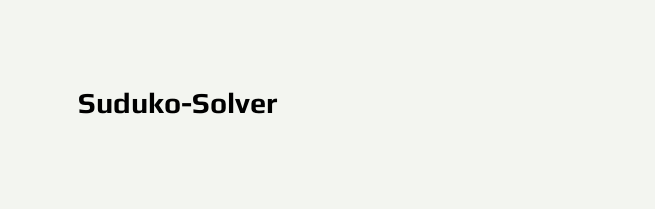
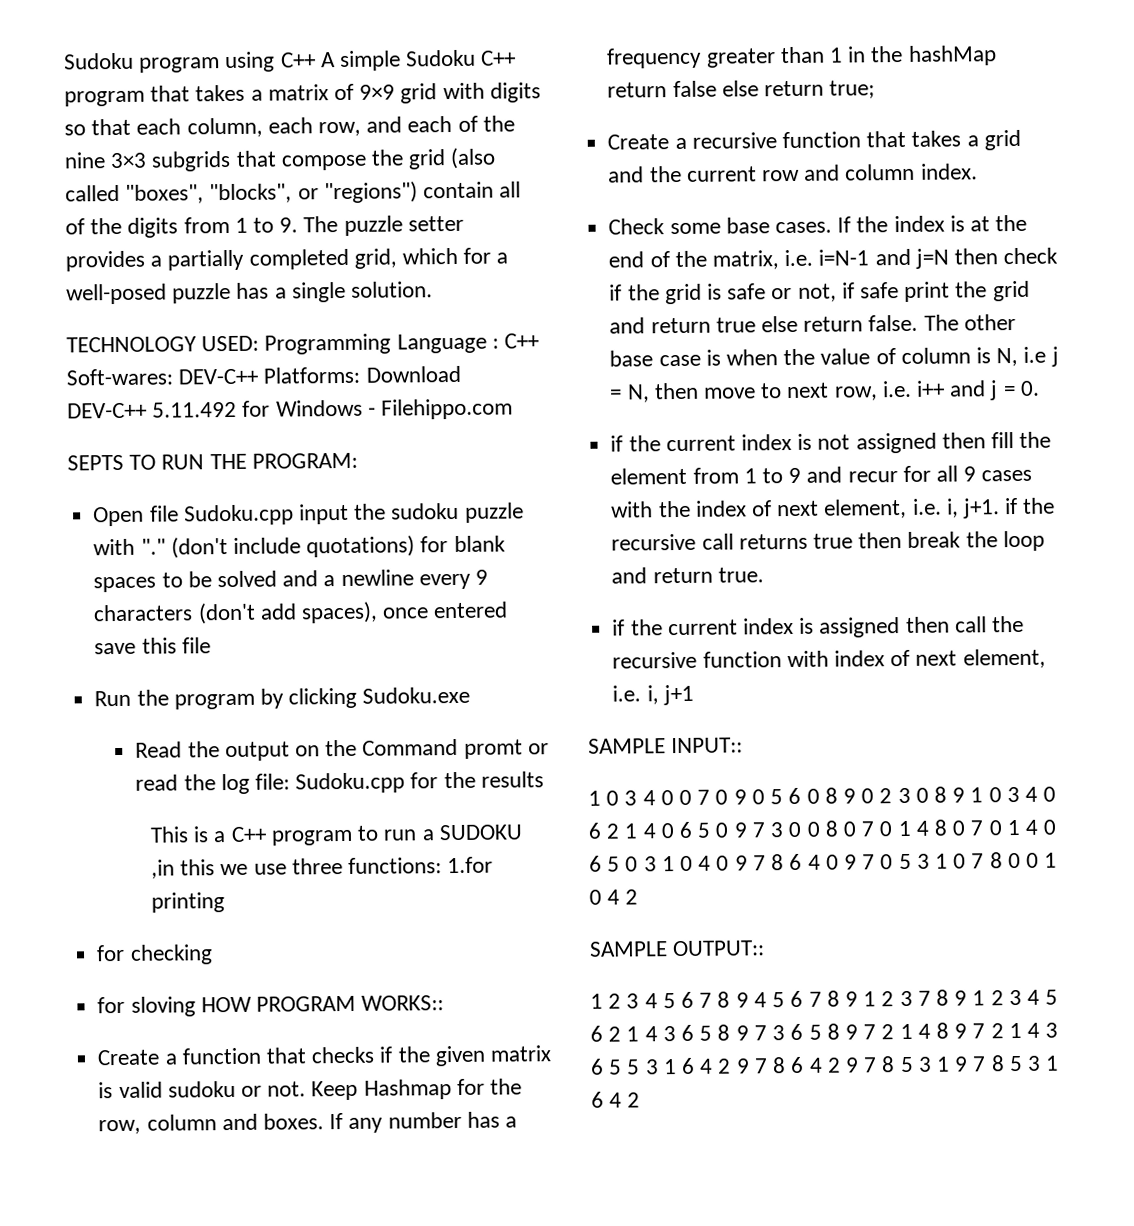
[78,92,278,114] Suduko-Solver -> [63,49,517,73] [64,82,541,107] [64,115,515,138] [64,147,497,172] [65,181,522,204] [65,215,464,238] [65,247,509,272] [66,281,434,305] [66,333,540,355] [66,365,461,386] [67,398,514,420] [67,452,358,471] [93,502,524,527] [93,535,506,559] [93,569,488,593] [93,601,509,625] [94,637,211,655] [94,686,471,710] [135,738,549,762] [135,771,544,795] [150,824,523,846] [151,856,494,879] [151,892,226,913] [96,944,213,965] [97,995,445,1017] [97,1045,551,1067] [98,1078,522,1101] [98,1111,517,1135] [606,45,997,69] [607,80,876,99] [607,129,1021,151] [608,163,978,183] [608,214,1028,235] [608,247,1059,270] [609,280,1030,305] [609,313,1016,334] [609,346,1059,367] [610,380,1040,403] [610,431,1052,454] [610,465,1033,485] [611,497,1056,519] [611,530,1045,552] [611,567,764,584] [612,615,1024,638] [612,648,1046,669] [612,684,694,706] [588,737,744,754] [588,786,1057,806] [588,819,1057,839] [589,852,1058,872] [589,889,639,905] [589,940,766,957] [590,989,1059,1009] [590,1022,1059,1042] [590,1055,1060,1075] [591,1091,641,1108] Sudoku program using C++ A simple Sudoku C++ program that takes a matrix of 9×9 grid with digits so that each column, each row, and each of the nine 3×3 subgrids that compose the grid (also called "boxes", "blocks", or "regions") contain all of the digits from 1 to 9. The puzzle setter provides a partially completed grid, which for a well-posed puzzle has a single solution. // TECHNOLOGY USED: Programming Language : C++ Soft-wares: DEV-C++ Platforms: Download DEV-C++ 5.11.492 for Windows - Filehippo.com // SEPTS TO RUN THE PROGRAM: // Open file Sudoku.cpp input the sudoku puzzle with "." (don't include quotations) for blank spaces to be solved and a newline every 9 characters (don't add spaces), once entered save this file // Run the program by clicking Sudoku.exe // Read the output on the Command promt or read the log file: Sudoku.cpp for the results // This is a C++ program to run a SUDOKU ,in this we use three functions: 1.for printing // for checking // for sloving HOW PROGRAM WORKS:: // Create a function that checks if the given matrix is valid sudoku or not. Keep Hashmap for the row, column and boxes. If any number has a frequency greater than 1 in the hashMap return false else return true; // Create a recursive function that takes a grid and the current row and column index. // Check some base cases. If the index is at the end of the matrix, i.e. i=N-1 and j=N then check if the grid is safe or not, if safe print the grid and return true else return false. The other base case is when the value of column is N, i.e j = N, then move to next row, i.e. i++ and j = 0. // if the current index is not assigned then fill the element from 1 to 9 and recur for all 9 cases with the index of next element, i.e. i, j+1. if the recursive call returns true then break the loop and return true. // if the current index is assigned then call the recursive function with index of next element, i.e. i, j+1 // SAMPLE INPUT:: // 1 0 3 4 0 0 7 0 9 0 5 6 0 8 9 0 2 3 0 8 9 1 0 3 4 0 6 2 1 4 0 6 5 0 9 7 3 0 0 8 0 7 0 1 4 8 0 7 0 1 4 0 6 5 0 3 1 0 4 0 9 7 8 6 4 0 9 7 0 5 3 1 0 7 8 0 0 1 0 4 2 // SAMPLE OUTPUT:: // 1 2 3 4 5 6 7 8 9 4 5 6 7 8 9 1 2 3 7 8 9 1 2 3 4 5 6 2 1 4 3 6 5 8 9 7 3 6 5 8 9 7 2 1 4 8 9 7 2 1 4 3 6 5 5 3 1 6 4 2 9 7 8 6 4 2 9 7 8 5 3 1 9 7 8 5 3 1 6 4 2

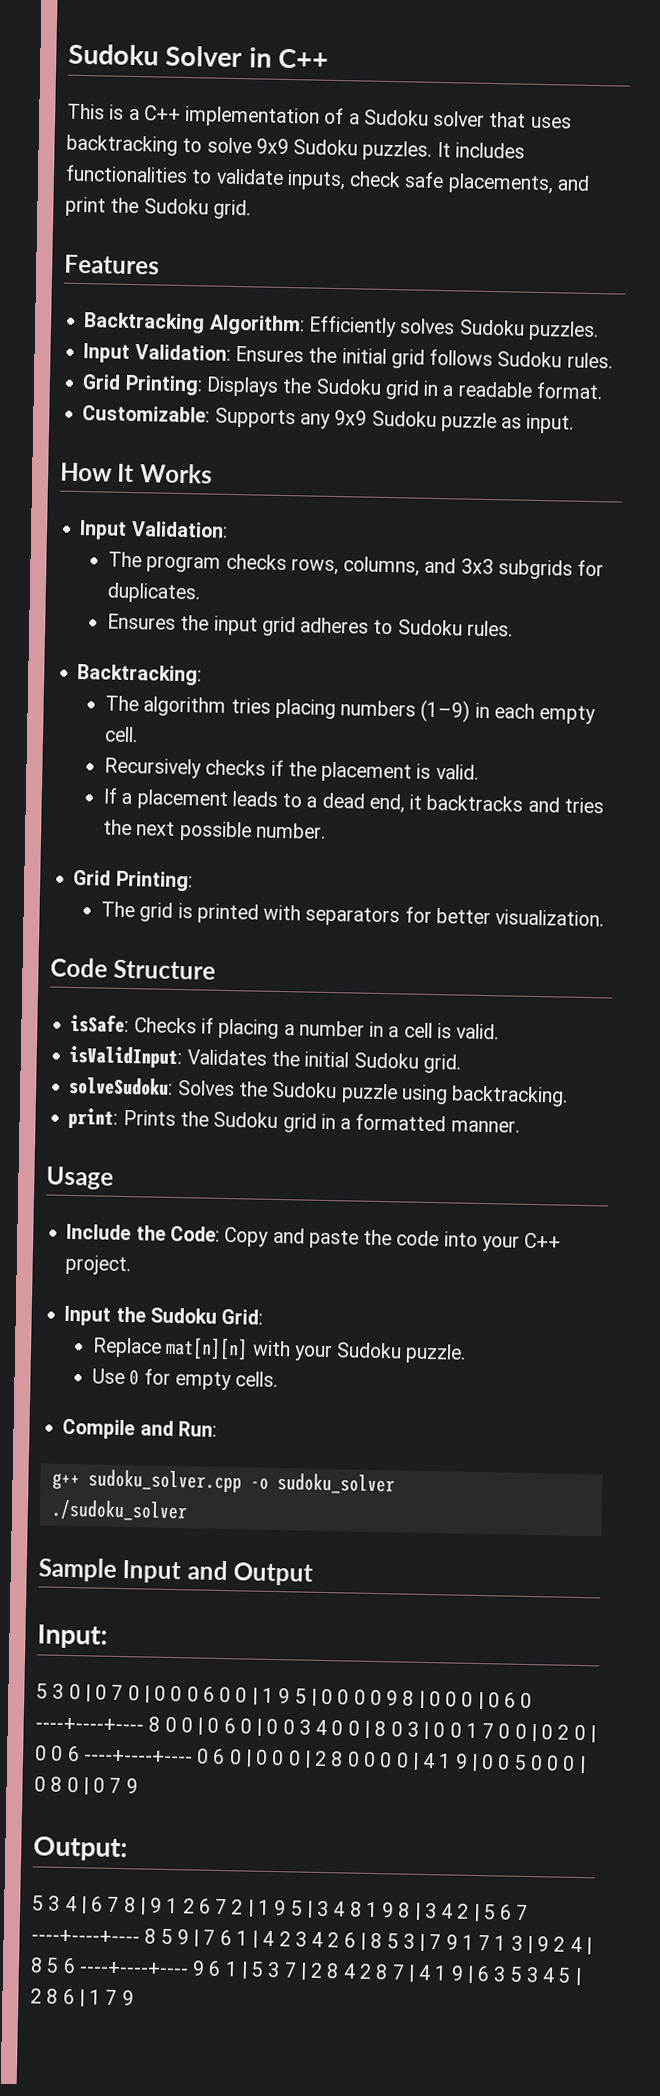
[63,49,517,73] [64,82,541,107] [64,115,515,138] [64,147,497,172] [65,181,522,204] [65,215,464,238] [65,247,509,272] [66,281,434,305] [66,333,540,355] [66,365,461,386] [67,398,514,420] [67,452,358,471] [93,502,524,527] [93,535,506,559] [93,569,488,593] [93,601,509,625] [94,637,211,655] [94,686,471,710] [135,738,549,762] [135,771,544,795] [150,824,523,846] [151,856,494,879] [151,892,226,913] [96,944,213,965] [97,995,445,1017] [97,1045,551,1067] [98,1078,522,1101] [98,1111,517,1135] [606,45,997,69] [607,80,876,99] [607,129,1021,151] [608,163,978,183] [608,214,1028,235] [608,247,1059,270] [609,280,1030,305] [609,313,1016,334] [609,346,1059,367] [610,380,1040,403] [610,431,1052,454] [610,465,1033,485] [611,497,1056,519] [611,530,1045,552] [611,567,764,584] [612,615,1024,638] [612,648,1046,669] [612,684,694,706] [588,737,744,754] [588,786,1057,806] [588,819,1057,839] [589,852,1058,872] [589,889,639,905] [589,940,766,957] [590,989,1059,1009] [590,1022,1059,1042] [590,1055,1060,1075] [591,1091,641,1108] Sudoku program using C++ A simple Sudoku C++ program that takes a matrix of 9×9 grid with digits so that each column, each row, and each of the nine 3×3 subgrids that compose the grid (also called "boxes", "blocks", or "regions") contain all of the digits from 1 to 9. The puzzle setter provides a partially completed grid, which for a well-posed puzzle has a single solution. // TECHNOLOGY USED: Programming Language : C++ Soft-wares: DEV-C++ Platforms: Download DEV-C++ 5.11.492 for Windows - Filehippo.com // SEPTS TO RUN THE PROGRAM: // Open file Sudoku.cpp input the sudoku puzzle with "." (don't include quotations) for blank spaces to be solved and a newline every 9 characters (don't add spaces), once entered save this file // Run the program by clicking Sudoku.exe // Read the output on the Command promt or read the log file: Sudoku.cpp for the results // This is a C++ program to run a SUDOKU ,in this we use three functions: 1.for printing // for checking // for sloving HOW PROGRAM WORKS:: // Create a function that checks if the given matrix is valid sudoku or not. Keep Hashmap for the row, column and boxes. If any number has a frequency greater than 1 in the hashMap return false else return true; // Create a recursive function that takes a grid and the current row and column index. // Check some base cases. If the index is at the end of the matrix, i.e. i=N-1 and j=N then check if the grid is safe or not, if safe print the grid and return true else return false. The other base case is when the value of column is N, i.e j = N, then move to next row, i.e. i++ and j = 0. // if the current index is not assigned then fill the element from 1 to 9 and recur for all 9 cases with the index of next element, i.e. i, j+1. if the recursive call returns true then break the loop and return true. // if the current index is assigned then call the recursive function with index of next element, i.e. i, j+1 // SAMPLE INPUT:: // 1 0 3 4 0 0 7 0 9 0 5 6 0 8 9 0 2 3 0 8 9 1 0 3 4 0 6 2 1 4 0 6 5 0 9 7 3 0 0 8 0 7 0 1 4 8 0 7 0 1 4 0 6 5 0 3 1 0 4 0 9 7 8 6 4 0 9 7 0 5 3 1 0 7 8 0 0 1 0 4 2 // SAMPLE OUTPUT:: // 1 2 3 4 5 6 7 8 9 4 5 6 7 8 9 1 2 3 7 8 9 1 2 3 4 5 6 2 1 4 3 6 5 8 9 7 3 6 5 8 9 7 2 1 4 8 9 7 2 1 4 3 6 5 5 3 1 6 4 2 9 7 8 6 4 2 9 7 8 5 3 1 9 7 8 5 3 1 6 4 2 -> [68,43,329,69] [67,103,572,129] [66,134,525,161] [65,164,590,195] [65,196,251,220] [64,254,160,275] [83,312,599,342] [83,343,613,369] [82,374,603,400] [82,405,575,434] [60,462,213,484] [79,520,228,540] [108,551,605,580] [107,582,202,604] [107,613,513,637] [77,663,203,686] [105,695,597,725] [104,726,139,743] [104,757,479,783] [103,787,604,814] [103,819,326,842] [73,869,193,892] [101,901,605,927] [50,957,217,980] [70,1013,500,1040] [69,1045,461,1074] [69,1076,569,1107] [68,1107,520,1133] [46,1166,114,1190] [66,1223,562,1252] [65,1254,132,1276] [64,1305,264,1326] [92,1336,467,1364] [92,1368,279,1391] [62,1418,217,1440] [51,1469,395,1495] [50,1499,188,1522] [38,1557,314,1586] [37,1624,108,1649] [36,1683,533,1710] [35,1716,596,1743] [35,1745,586,1774] [34,1776,138,1795] [33,1836,128,1862] [32,1895,529,1922] [31,1928,592,1955] [30,1957,582,1986] [30,1988,134,2007] Sudoku Solver in C++ // This is a C++ implementation of a Sudoku solver that uses backtracking to solve 9x9 Sudoku puzzles. It includes functionalities to validate inputs, check safe placements, and print the Sudoku grid. // Features // Backtracking Algorithm: Efficiently solves Sudoku puzzles. // Input Validation: Ensures the initial grid follows Sudoku rules. // Grid Printing: Displays the Sudoku grid in a readable format. // Customizable: Supports any 9x9 Sudoku puzzle as input. // How It Works // Input Validation: // The program checks rows, columns, and 3x3 subgrids for duplicates. // Ensures the input grid adheres to Sudoku rules. // Backtracking: // The algorithm tries placing numbers (1–9) in each empty cell. // Recursively checks if the placement is valid. // If a placement leads to a dead end, it backtracks and tries the next possible number. // Grid Printing: // The grid is printed with separators for better visualization. // Code Structure // isSafe: Checks if placing a number in a cell is valid. // isValidInput: Validates the initial Sudoku grid. // solveSudoku: Solves the Sudoku puzzle using backtracking. // print: Prints the Sudoku grid in a formatted manner. // Usage // Include the Code: Copy and paste the code into your C++ project. // Input the Sudoku Grid: // Replace mat[n][n] with your Sudoku puzzle. // Use 0 for empty cells. // Compile and Run: // g++ sudoku_solver.cpp -o sudoku_solver // ./sudoku_solver // Sample Input and Output // Input: // 5 3 0 | 0 7 0 | 0 0 0 6 0 0 | 1 9 5 | 0 0 0 0 9 8 | 0 0 0 | 0 6 0 ----+----+---- 8 0 0 | 0 6 0 | 0 0 3 4 0 0 | 8 0 3 | 0 0 1 7 0 0 | 0 2 0 | 0 0 6 ----+----+---- 0 6 0 | 0 0 0 | 2 8 0 0 0 0 | 4 1 9 | 0 0 5 0 0 0 | 0 8 0 | 0 7 9 // Output: // 5 3 4 | 6 7 8 | 9 1 2 6 7 2 | 1 9 5 | 3 4 8 1 9 8 | 3 4 2 | 5 6 7 ----+----+---- 8 5 9 | 7 6 1 | 4 2 3 4 2 6 | 8 5 3 | 7 9 1 7 1 3 | 9 2 4 | 8 5 6 ----+----+---- 9 6 1 | 5 3 7 | 2 8 4 2 8 7 | 4 1 9 | 6 3 5 3 4 5 | 2 8 6 | 1 7 9

